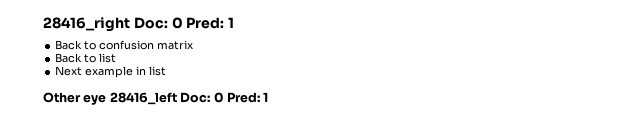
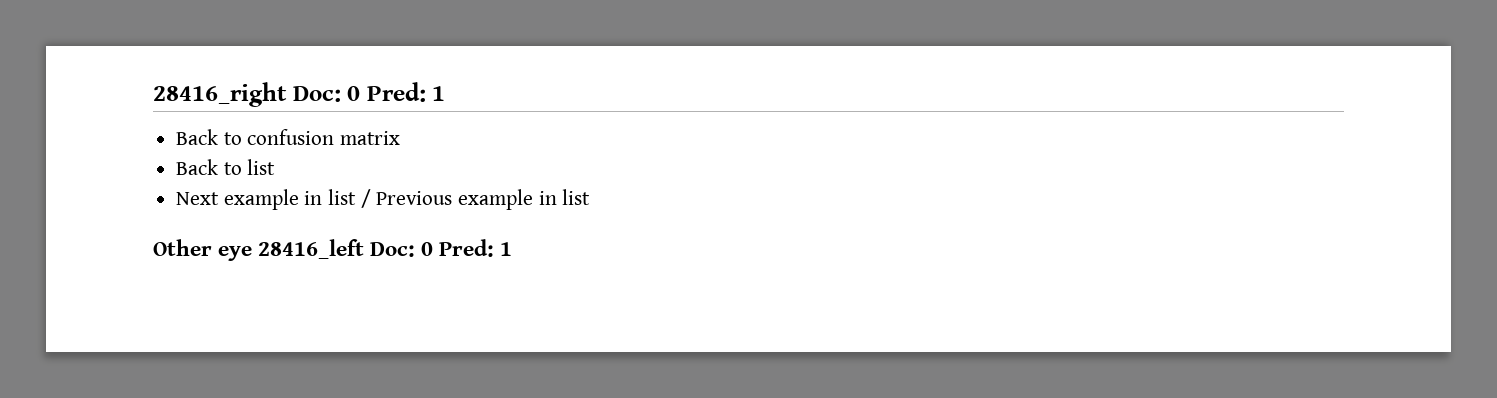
(167, 71) none -> [360,189,591,210] / Previous example in list

